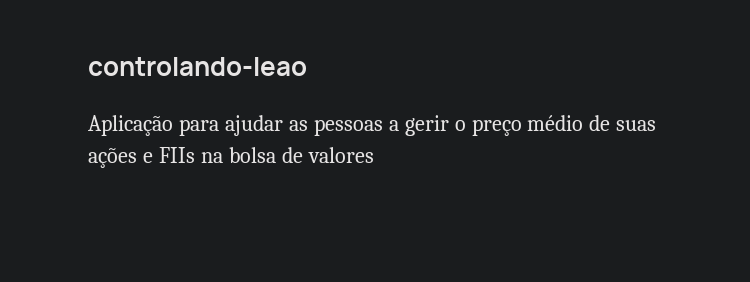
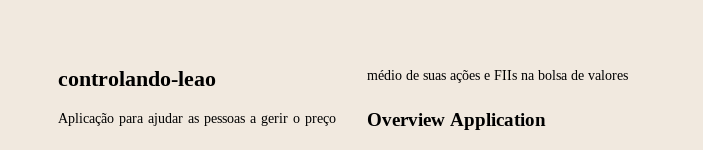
(374, 155) none -> [367,113,547,130] // Overview Application

